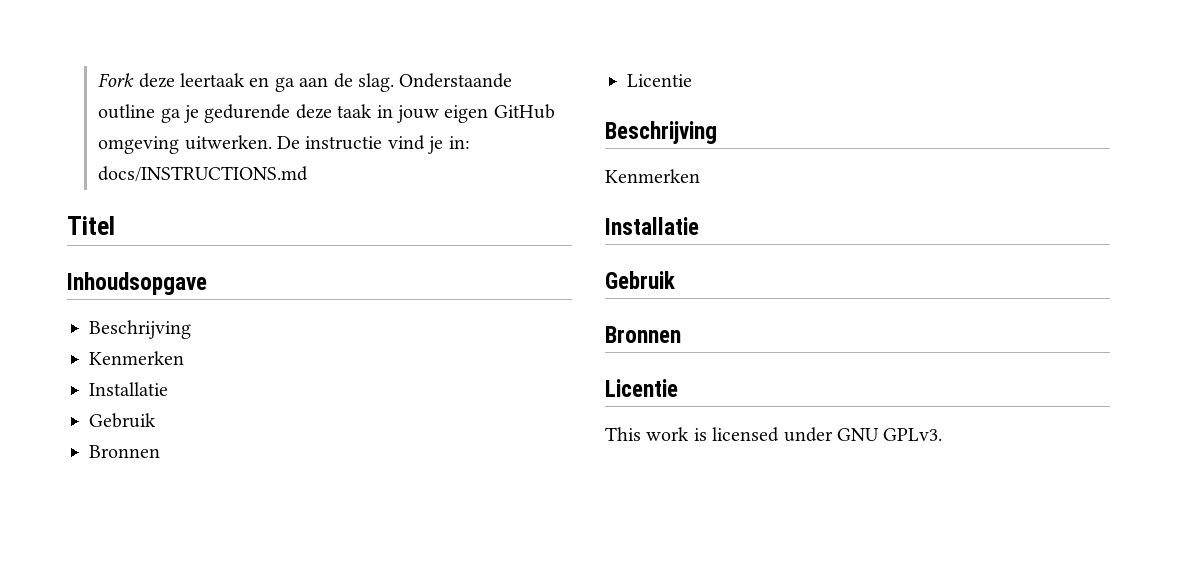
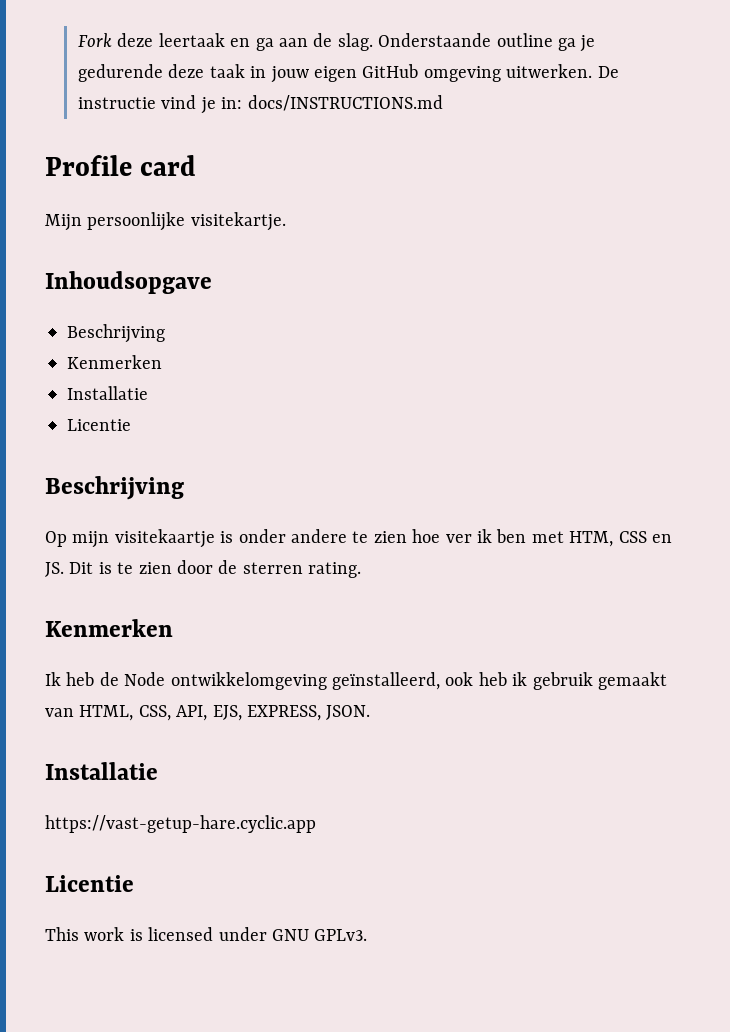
[67,216,115,235] Titel -> [45,155,197,176] [45,212,286,231] Profile card // Mijn persoonlijke visitekartje.
[89,413,156,428] [89,445,160,458] // Gebruik // Bronnen -> (148, 393) none
[605,169,700,183] [605,217,699,235] [605,271,675,289] [605,326,681,343] Kenmerken // Installatie // Gebruik // Bronnen -> [45,529,672,548] [45,560,362,578] [45,619,173,637] [45,672,667,690] [45,705,371,721] [45,762,158,780] [45,815,316,833] Op mijn visitekaartje is onder andere te zien hoe ver ik ben met HTM, CSS en JS. Dit is te zien door de sterren rating. // Kenmerken // Ik heb de Node ontwikkelomgeving geïnstalleerd, ook heb ik gebruik gemaakt van HTML, CSS, API, EJS, EXPRESS, JSON. // Installatie // https://vast-getup-hare.cyclic.app

